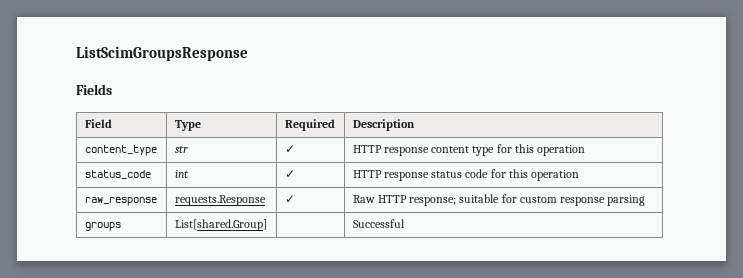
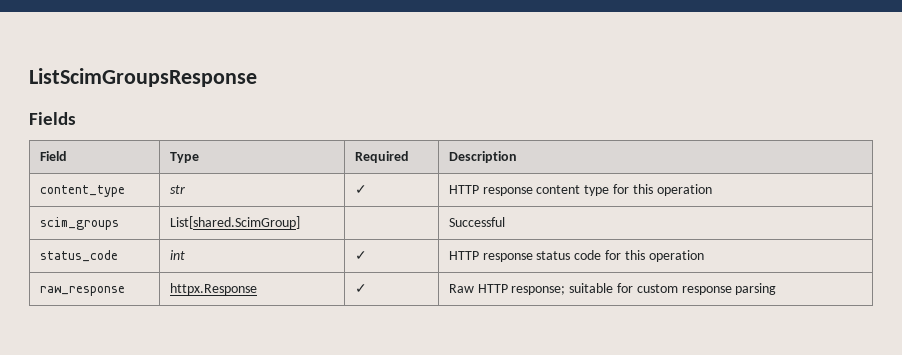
(586, 150) none -> [39,217,119,230] [169,216,300,229] [448,217,505,227] // scim_groups | List[shared.ScimGroup] | | Successful
[174,195,266,206] requests.Response -> [169,283,257,295] httpx.Response
[84,222,121,231] [174,219,267,231] [352,219,405,228] // groups | List[shared.Group] | | Successful -> (777, 289) none

